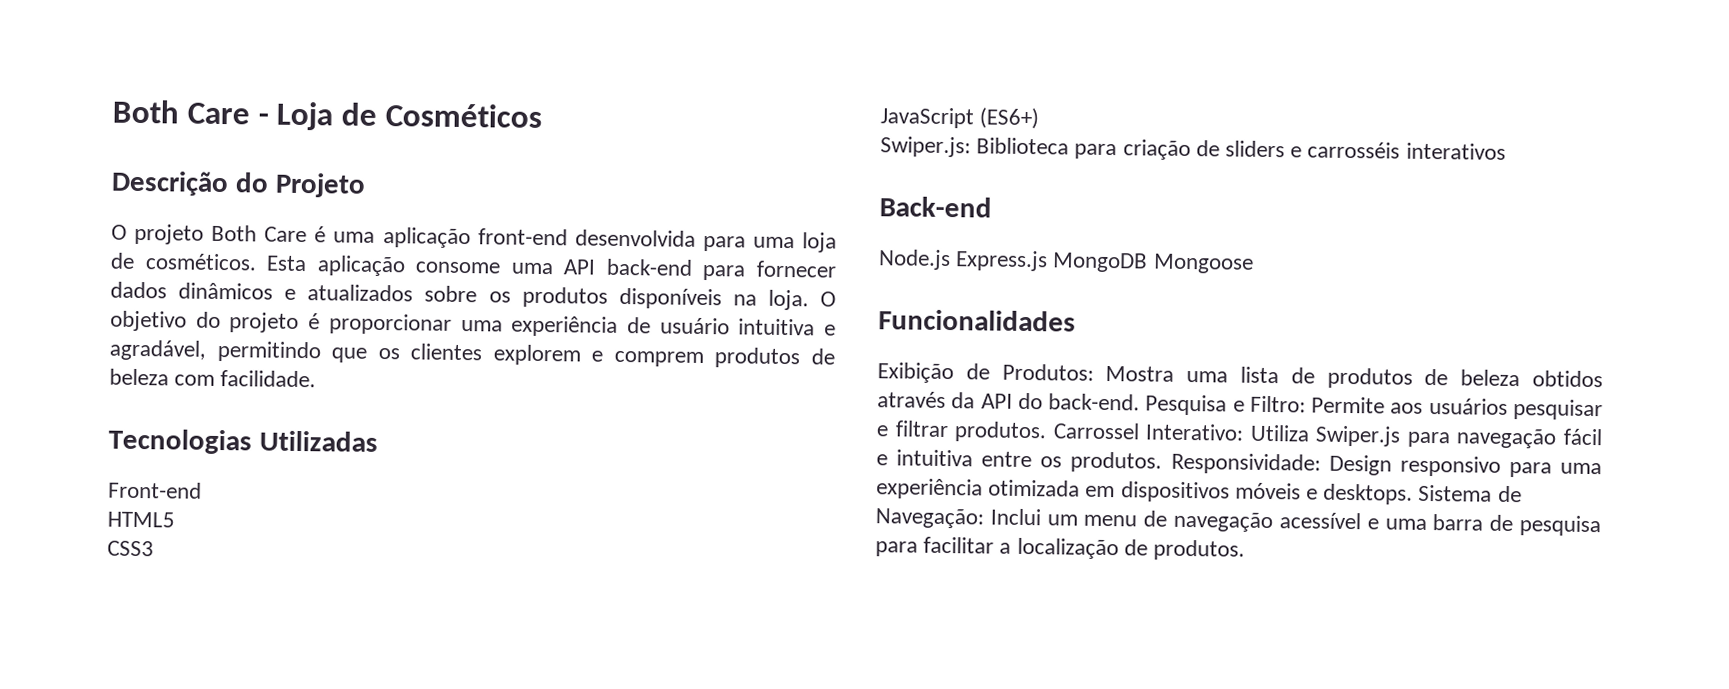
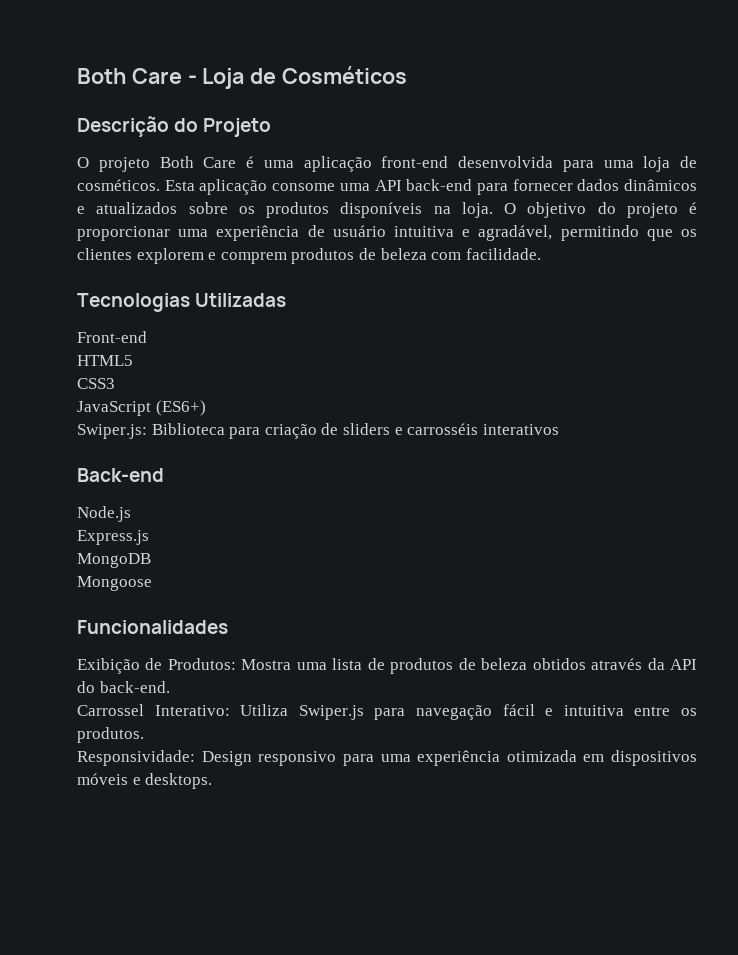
(951, 260) none -> (131, 514) //
(1049, 261) none -> (149, 537) //
(1149, 262) none -> (151, 560) //
[1145,394,1603,421] [876,420,1048,443] Pesquisa e Filtro: Permite aos usuários pesquisar e filtrar produtos. -> (170, 687) //
(1163, 462) none -> (144, 735) //
[1418,484,1522,503] [875,508,1601,537] [875,536,1246,561] Sistema de Navegação: Inclui um menu de navegação acessível e uma barra de pesquisa para facilitar a localização de produtos. -> (213, 781) none

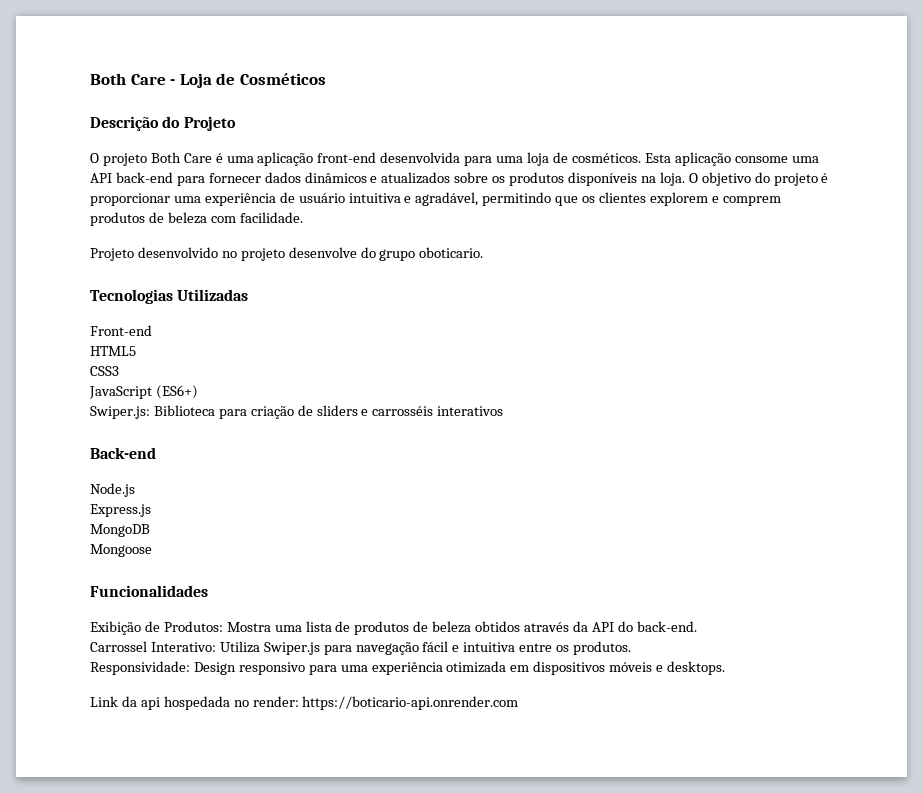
(541, 254) none -> [90,247,484,261] // Projeto desenvolvido no projeto desenvolve do grupo oboticario.
(213, 781) none -> [90,696,519,710] // Link da api hospedada no render: https://boticario-api.onrender.com

